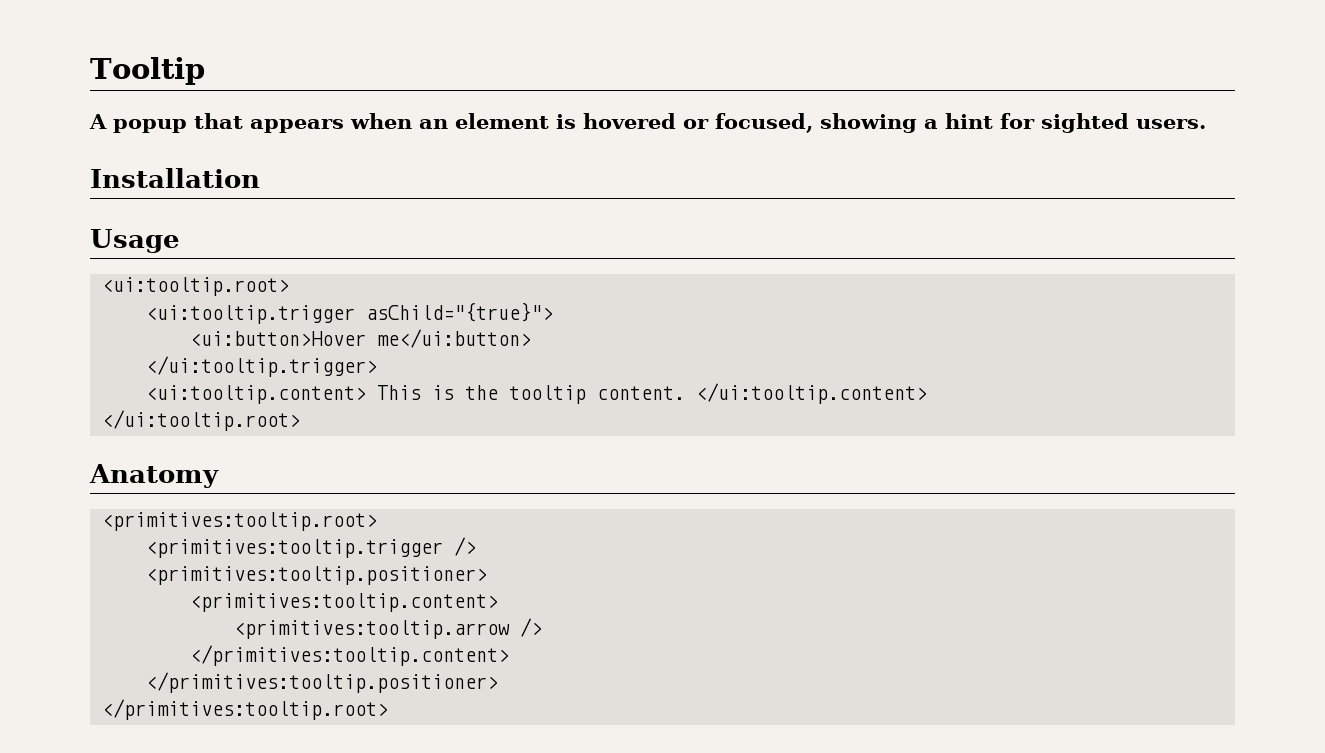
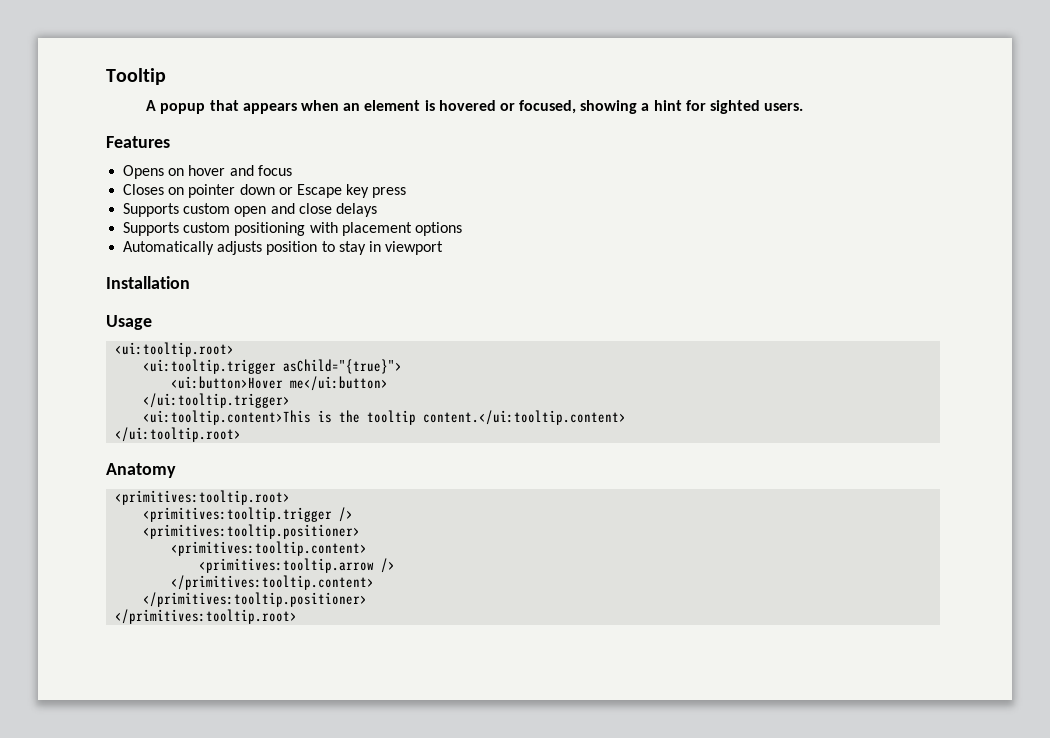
(1206, 124) none -> [106,136,170,148] [123,165,292,179] [123,184,407,198] [123,203,377,217] [123,222,462,236] [123,241,444,255] // Features // Opens on hover and focus // Closes on pointer down or Escape key press // Supports custom open and close delays // Supports custom positioning with placement options // Automatically adjusts position to stay in viewport
[146,385,422,404] <ui:tooltip.content> This -> [143,410,312,425] <ui:tooltip.content>This
[597,383,928,404] content. </ui:tooltip.content> -> [423,410,627,425] content.</ui:tooltip.content>

